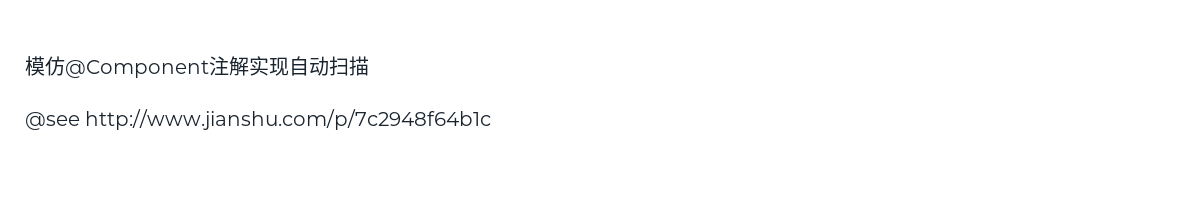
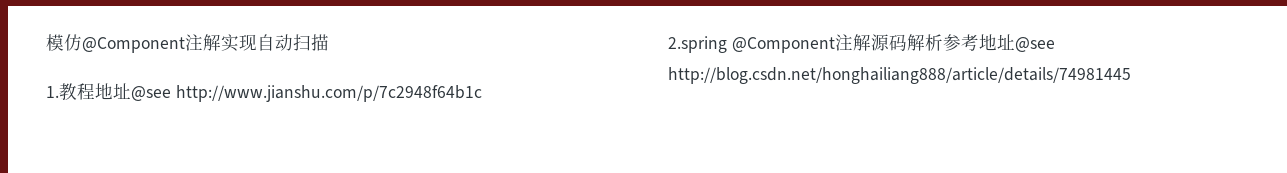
(369, 66) none -> [46,83,131,101] 1.教程地址
(492, 119) none -> [668,34,1055,53] [668,67,1131,84] // 2.spring @Component注解源码解析参考地址@see http://blog.csdn.net/honghailiang888/article/details/74981445

